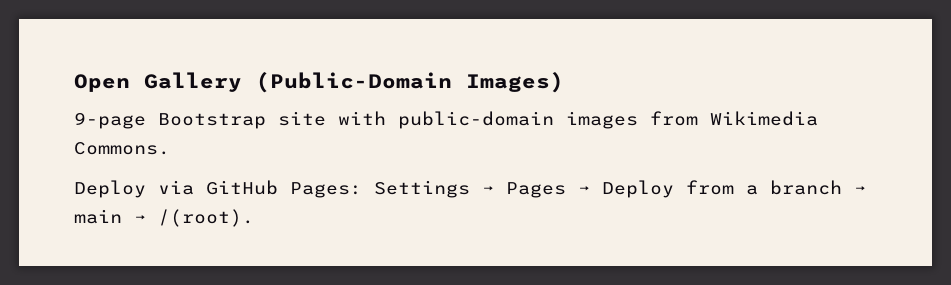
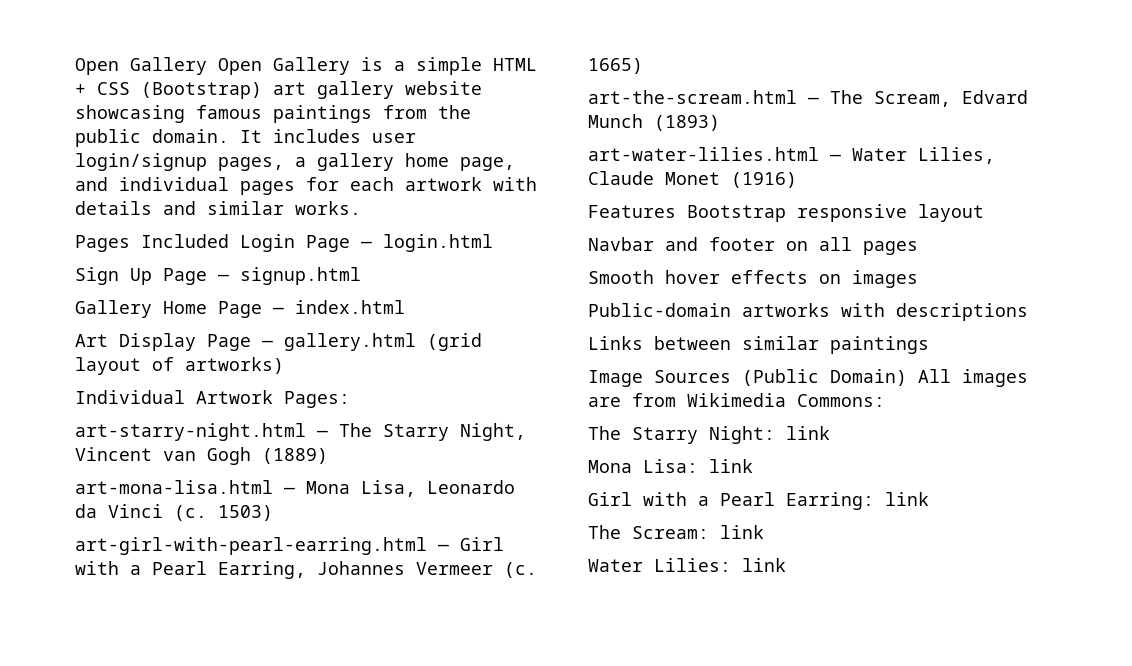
[74,72,564,93] [74,111,818,129] [74,142,170,155] [74,180,866,198] [74,209,254,227] Open Gallery (Public-Domain Images) // 9-page Bootstrap site with public-domain images from Wikimedia Commons. // Deploy via GitHub Pages: Settings → Pages → Deploy from a branch → main → /(root). -> [75,57,537,75] [75,81,482,99] [75,105,471,123] [75,129,416,147] [75,153,515,171] [75,177,537,195] [75,201,361,215] [75,234,493,252] [75,267,361,285] [75,300,405,318] [75,333,482,351] [75,357,284,375] [75,390,350,408] [75,423,526,441] [75,447,328,465] [75,480,515,497] [75,504,273,521] [75,537,504,555] [75,561,537,579] [588,58,643,74] [588,90,1028,107] [588,114,720,131] [588,147,995,164] [588,171,797,188] [588,204,984,222] [588,237,918,255] [588,270,918,288] [588,303,1028,321] [588,336,929,354] [588,369,1028,387] [588,393,885,407] [588,426,830,444] [588,459,753,473] [588,492,929,510] [588,525,764,539] [588,558,786,572] Open Gallery Open Gallery is a simple HTML + CSS (Bootstrap) art gallery website showcasing famous paintings from the public domain. It includes user login/signup pages, a gallery home page, and individual pages for each artwork with details and similar works. // Pages Included Login Page — login.html // Sign Up Page — signup.html // Gallery Home Page — index.html // Art Display Page — gallery.html (grid layout of artworks) // Individual Artwork Pages: // art-starry-night.html — The Starry Night, Vincent van Gogh (1889) // art-mona-lisa.html — Mona Lisa, Leonardo da Vinci (c. 1503) // art-girl-with-pearl-earring.html — Girl with a Pearl Earring, Johannes Vermeer (c. 1665) // art-the-scream.html — The Scream, Edvard Munch (1893) // art-water-lilies.html — Water Lilies, Claude Monet (1916) // Features Bootstrap responsive layout // Navbar and footer on all pages // Smooth hover effects on images // Public-domain artworks with descriptions // Links between similar paintings // Image Sources (Public Domain) All images are from Wikimedia Commons: // The Starry Night: link // Mona Lisa: link // Girl with a Pearl Earring: link // The Scream: link // Water Lilies: link

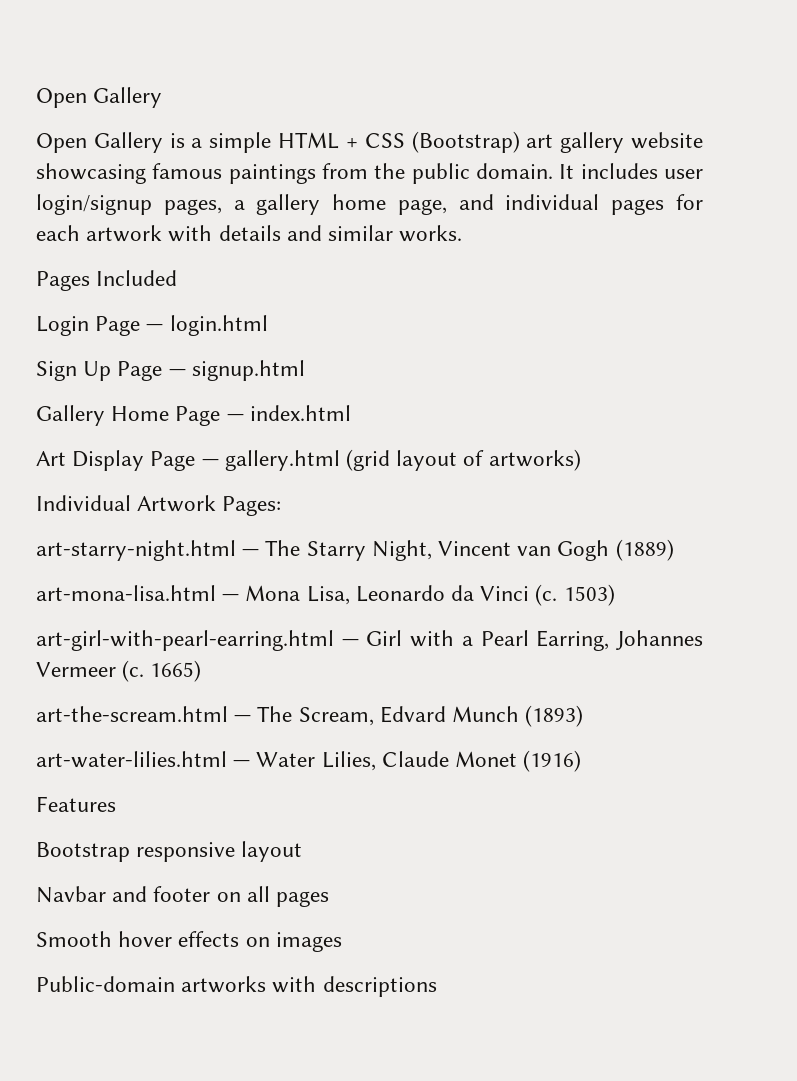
[75,57,207,75] Open Gallery -> [36,87,163,108] Open Gallery //
(229, 241) none -> (178, 278) //
(676, 211) none -> (116, 804) //
[588,336,929,354] [588,369,1028,387] [588,393,885,407] [588,426,830,444] [588,459,753,473] [588,492,929,510] [588,525,764,539] [588,558,786,572] // Links between similar paintings // Image Sources (Public Domain) All images are from Wikimedia Commons: // The Starry Night: link // Mona Lisa: link // Girl with a Pearl Earring: link // The Scream: link // Water Lilies: link -> (437, 986) none

